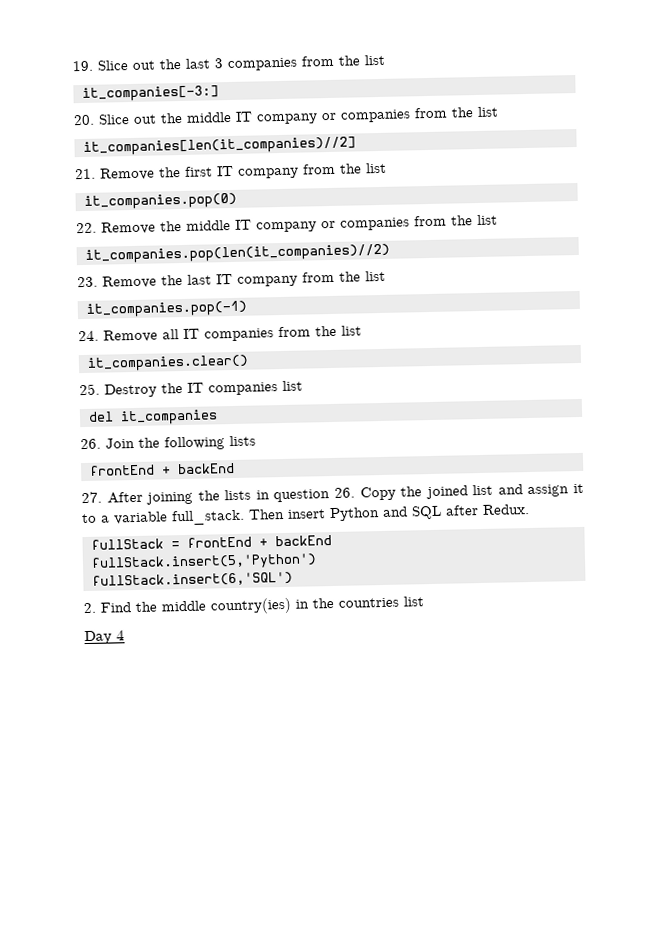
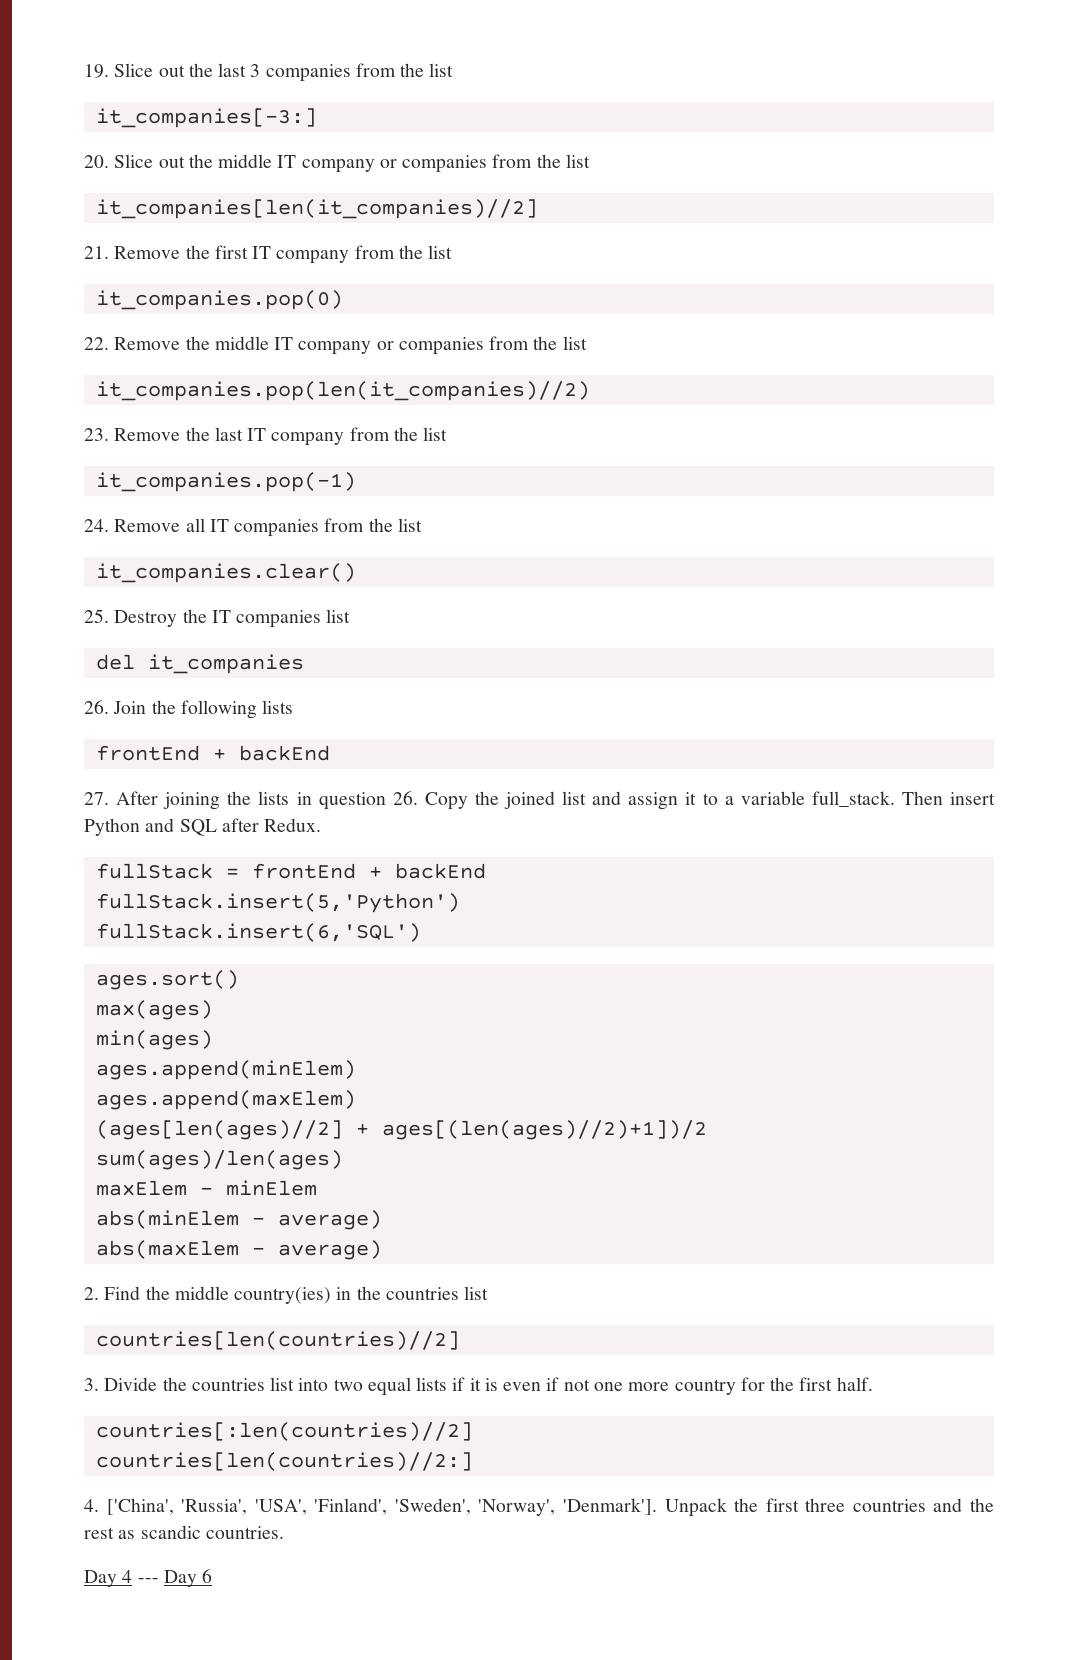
(293, 579) none -> [95,970,239,990] [95,1000,213,1020] [95,1030,213,1050] [95,1060,356,1080] [95,1090,356,1110] [95,1120,707,1140] [95,1150,343,1170] [95,1180,317,1196] [95,1210,382,1230] [95,1240,382,1260] // ages.sort() // max(ages) // min(ages) // ages.append(minElem) // ages.append(maxElem) // (ages[len(ages)//2] + ages[(len(ages)//2)+1])/2 // sum(ages)/len(ages) // maxElem - minElem // abs(minElem - average) // abs(maxElem - average)
(424, 601) none -> [95,1331,460,1350] [84,1377,873,1396] [95,1422,473,1441] [95,1452,473,1471] [84,1498,994,1517] [84,1525,284,1539] // countries[len(countries)//2] // 3. Divide the countries list into two equal lists if it is even if not one more country for the first half. // countries[:len(countries)//2] // countries[len(countries)//2:] // 4. ['China', 'Russia', 'USA', 'Finland', 'Sweden', 'Norway', 'Denmark']. Unpack the first three countries and the rest as scandic countries.
(125, 635) none -> [137,1569,213,1587] --- Day 6

